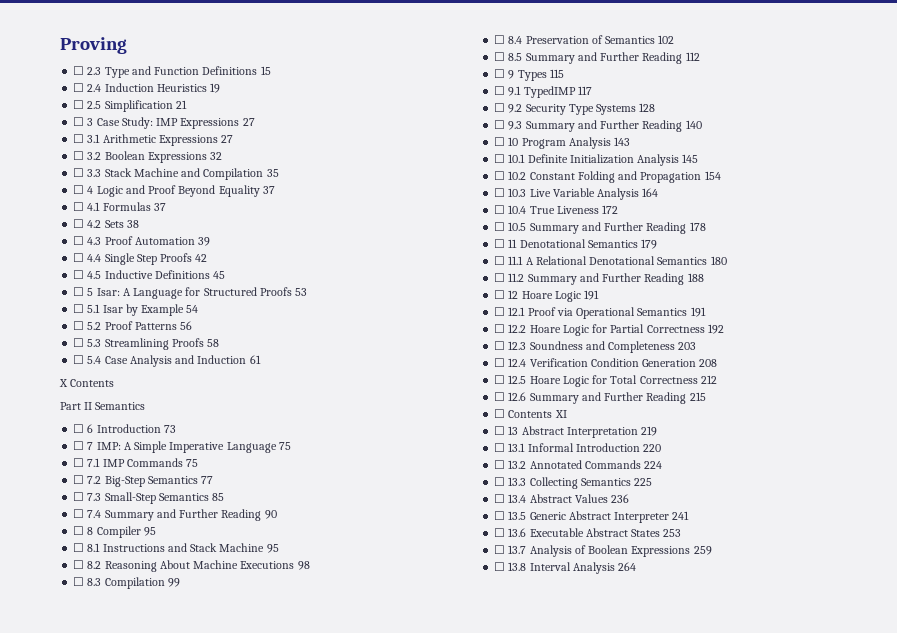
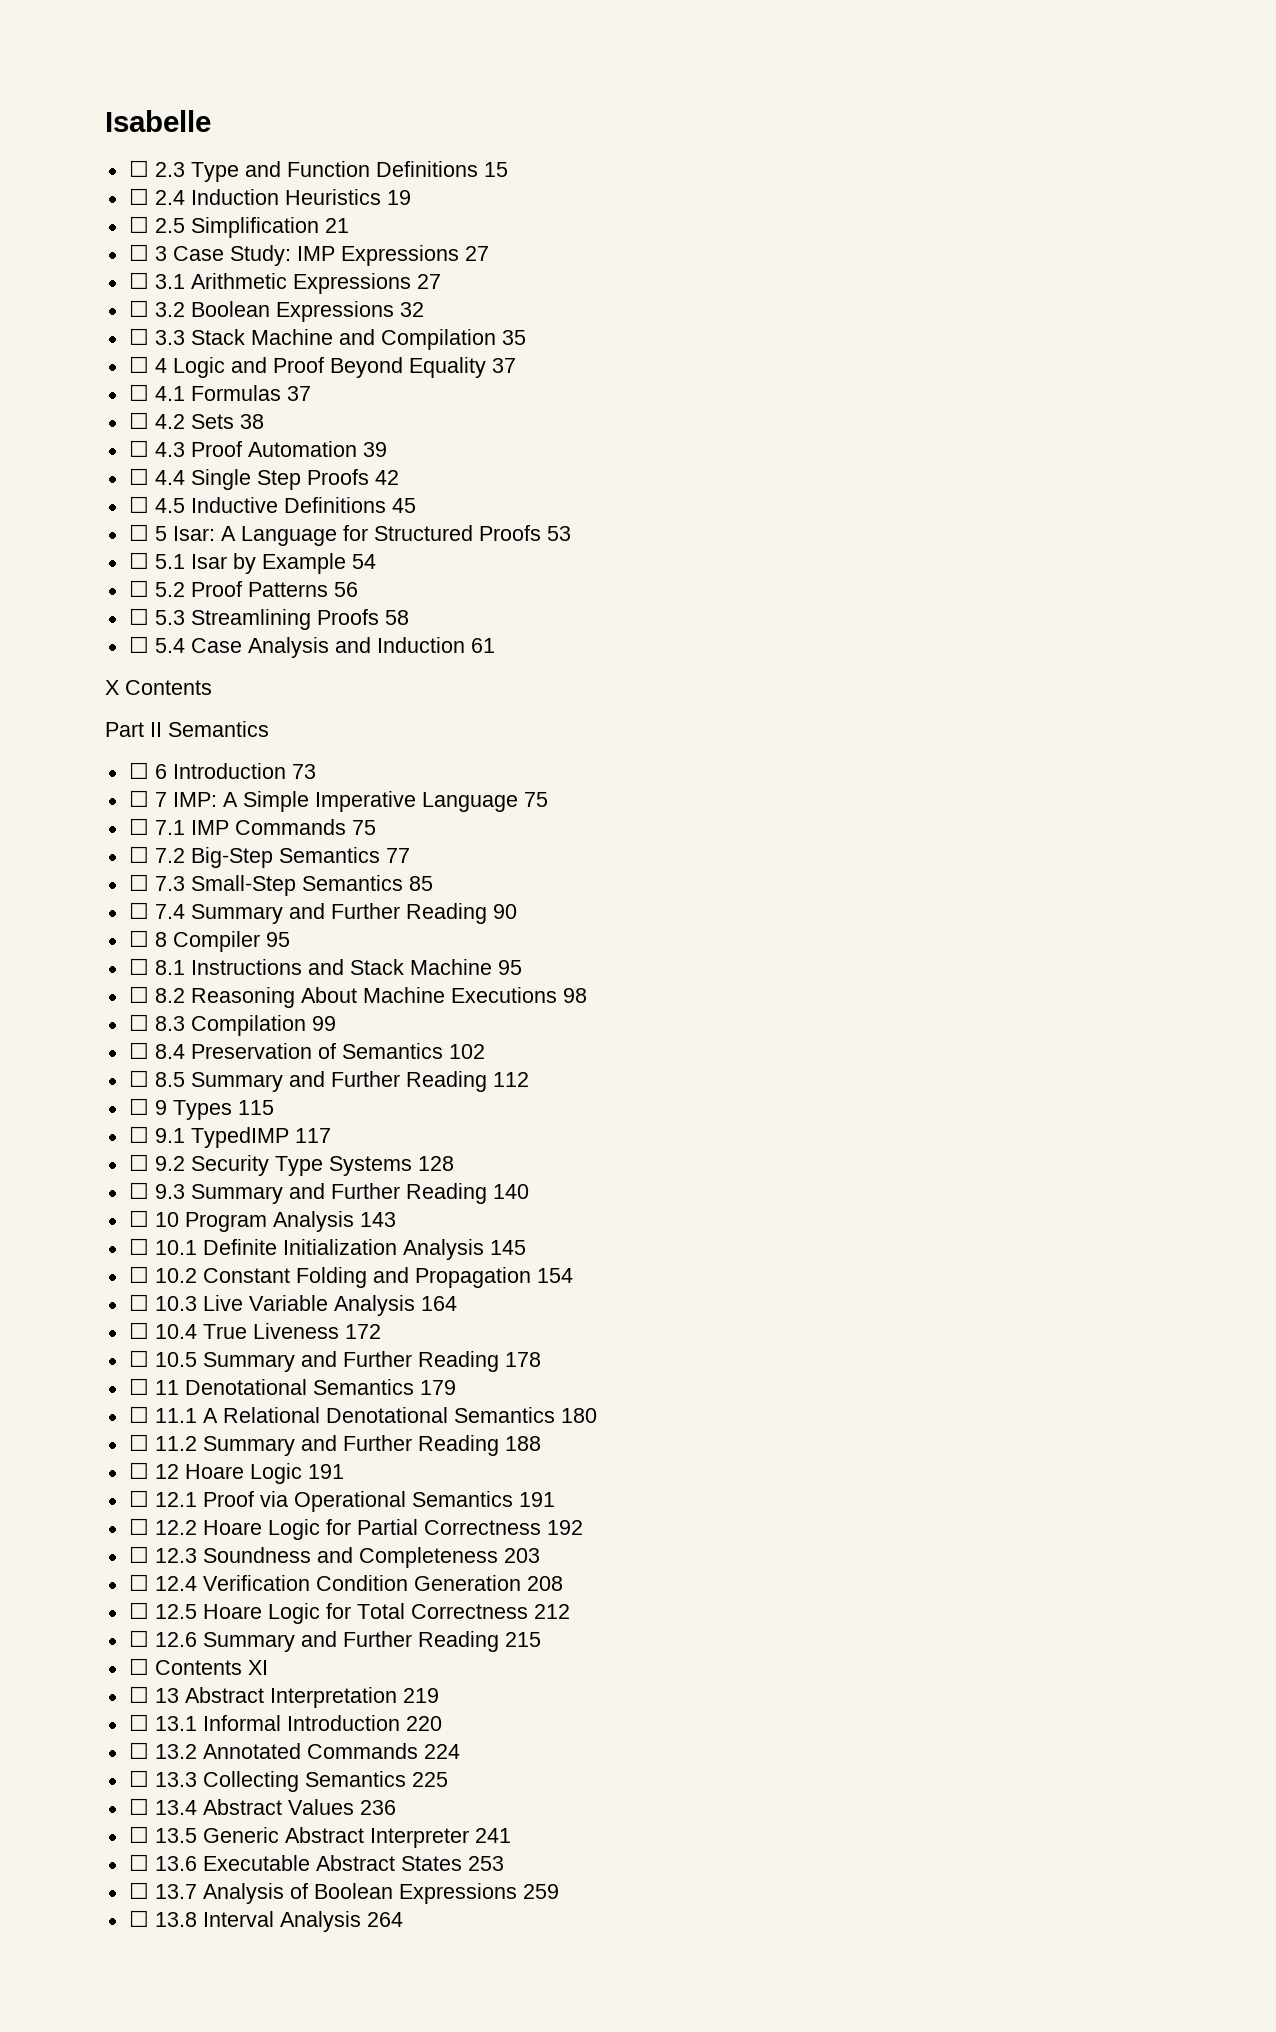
[60,37,127,54] Proving -> [105,110,211,132] Isabelle

